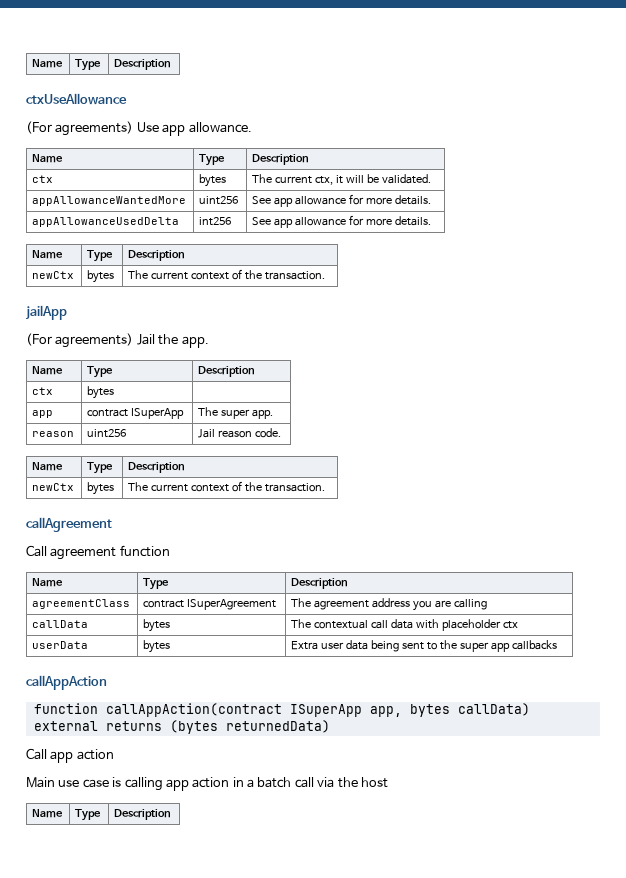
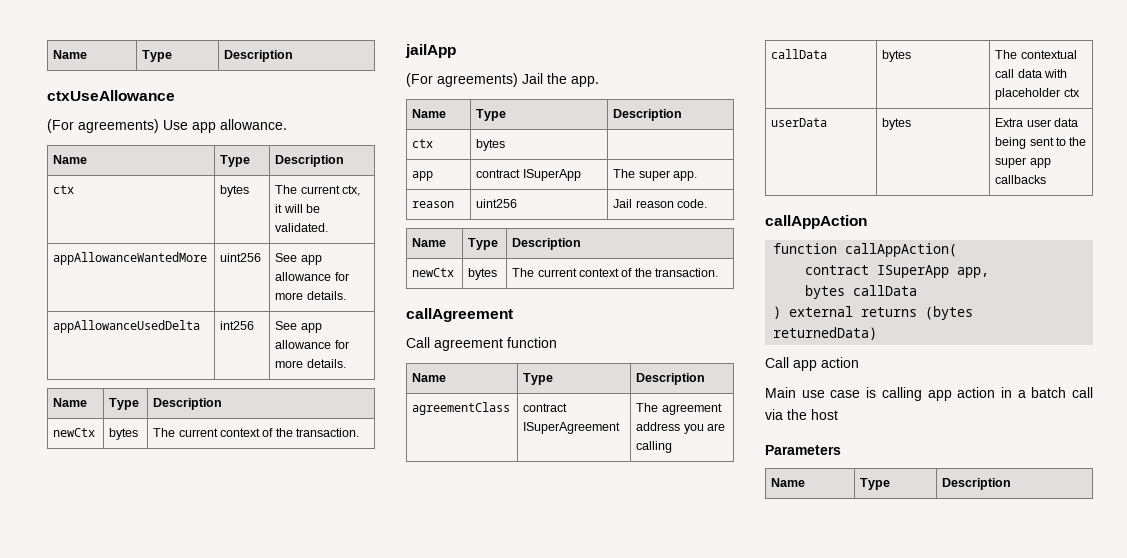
[105,703,282,717] callAppAction(contract -> [845,243,958,257] [805,265,870,275] callAppAction( // contract
[409,703,530,717] bytes callData) -> [805,285,918,299] [773,306,782,319] // bytes callData // )
(388, 782) none -> [765,445,841,455] // Parameters

